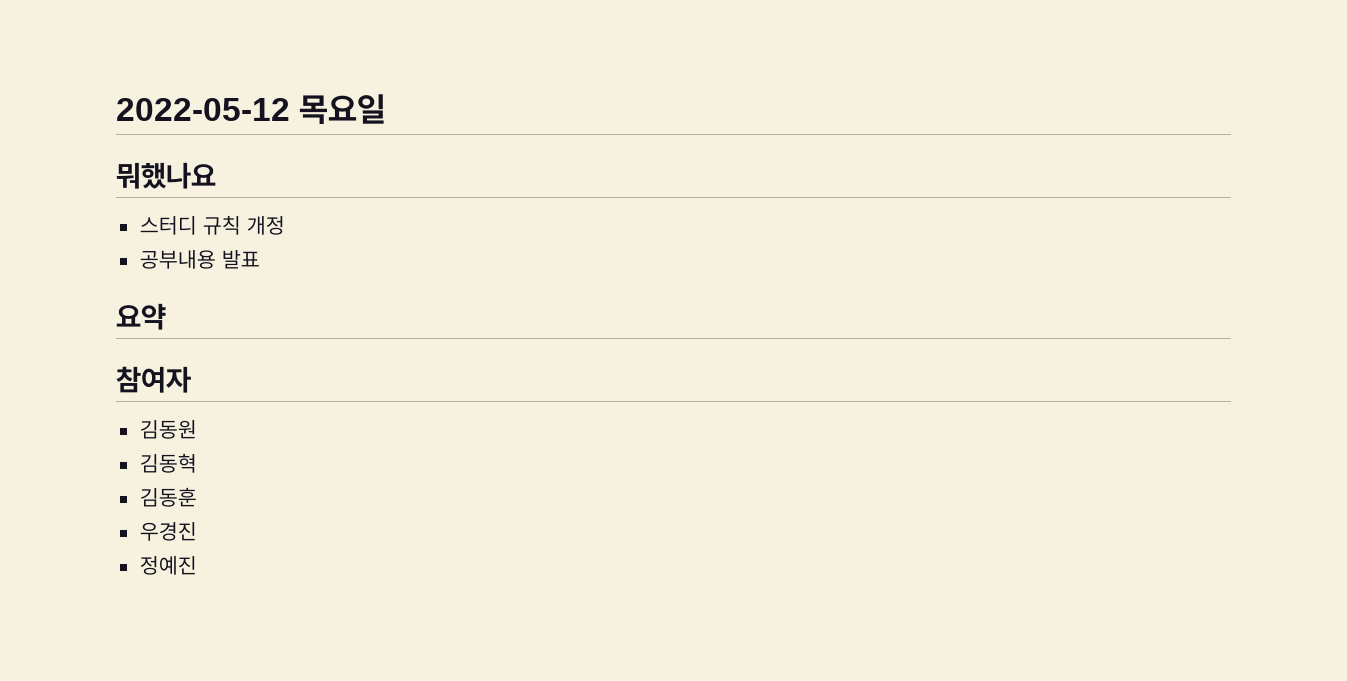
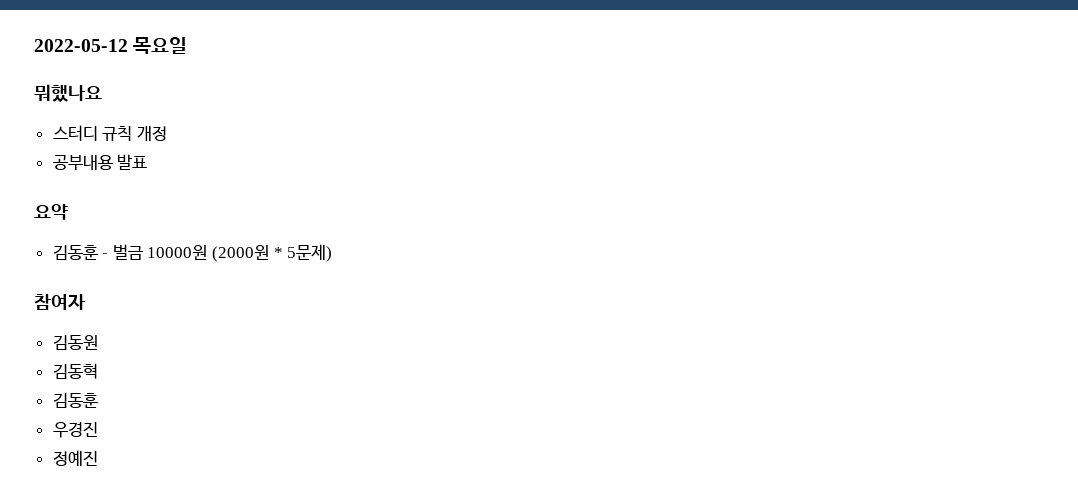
(166, 316) none -> [52,244,333,262] // 김동훈 - 벌금 10000원 (2000원 * 5문제)

